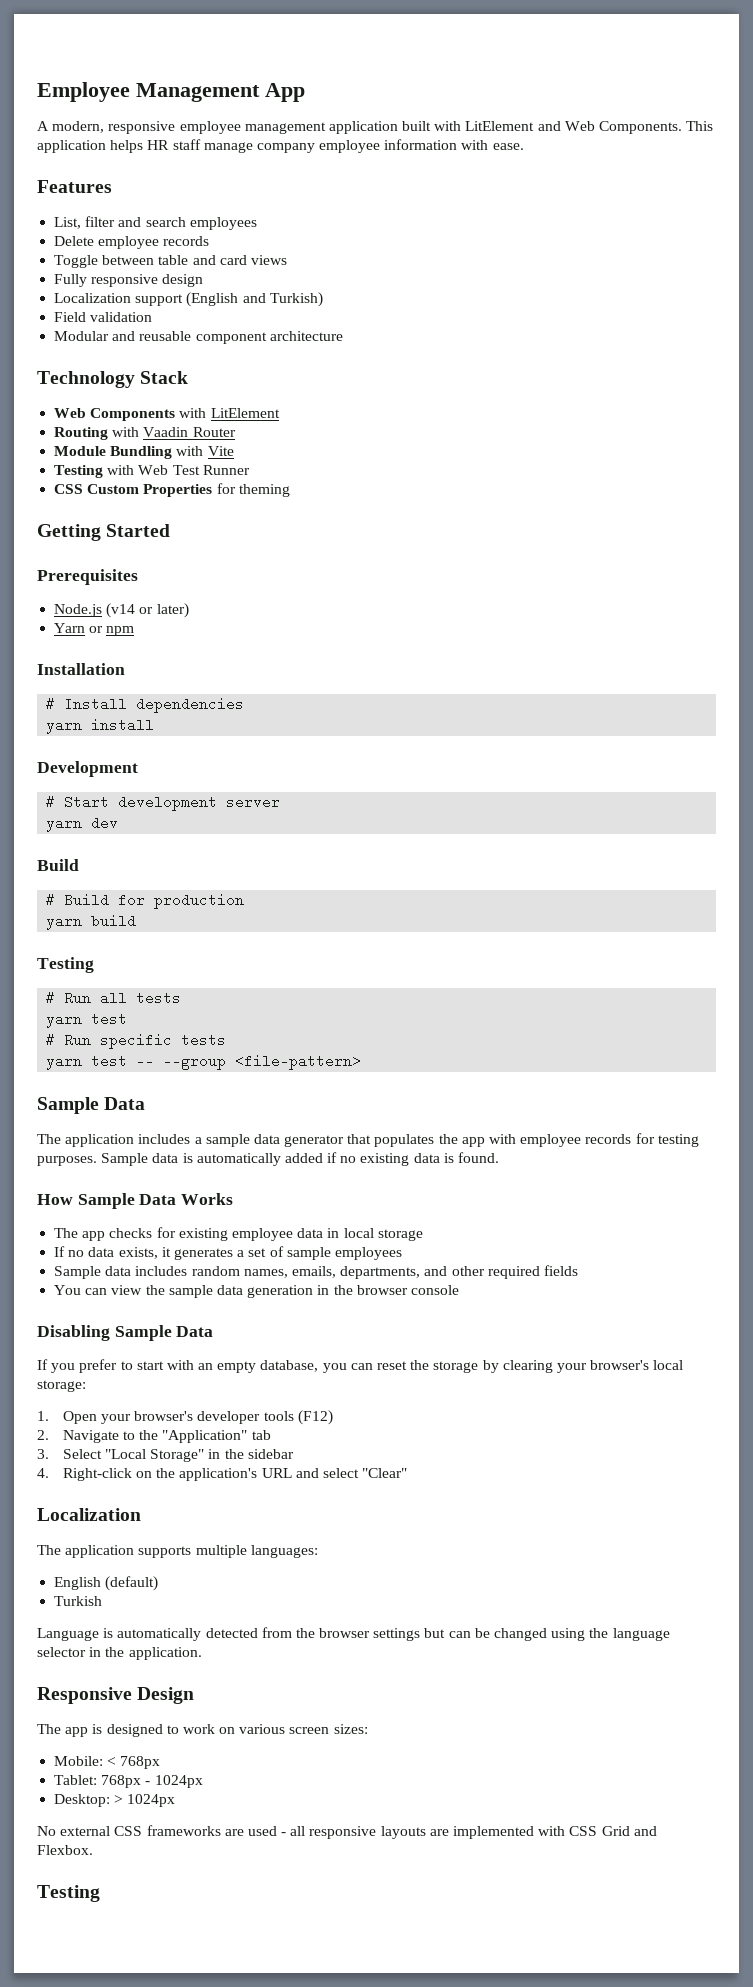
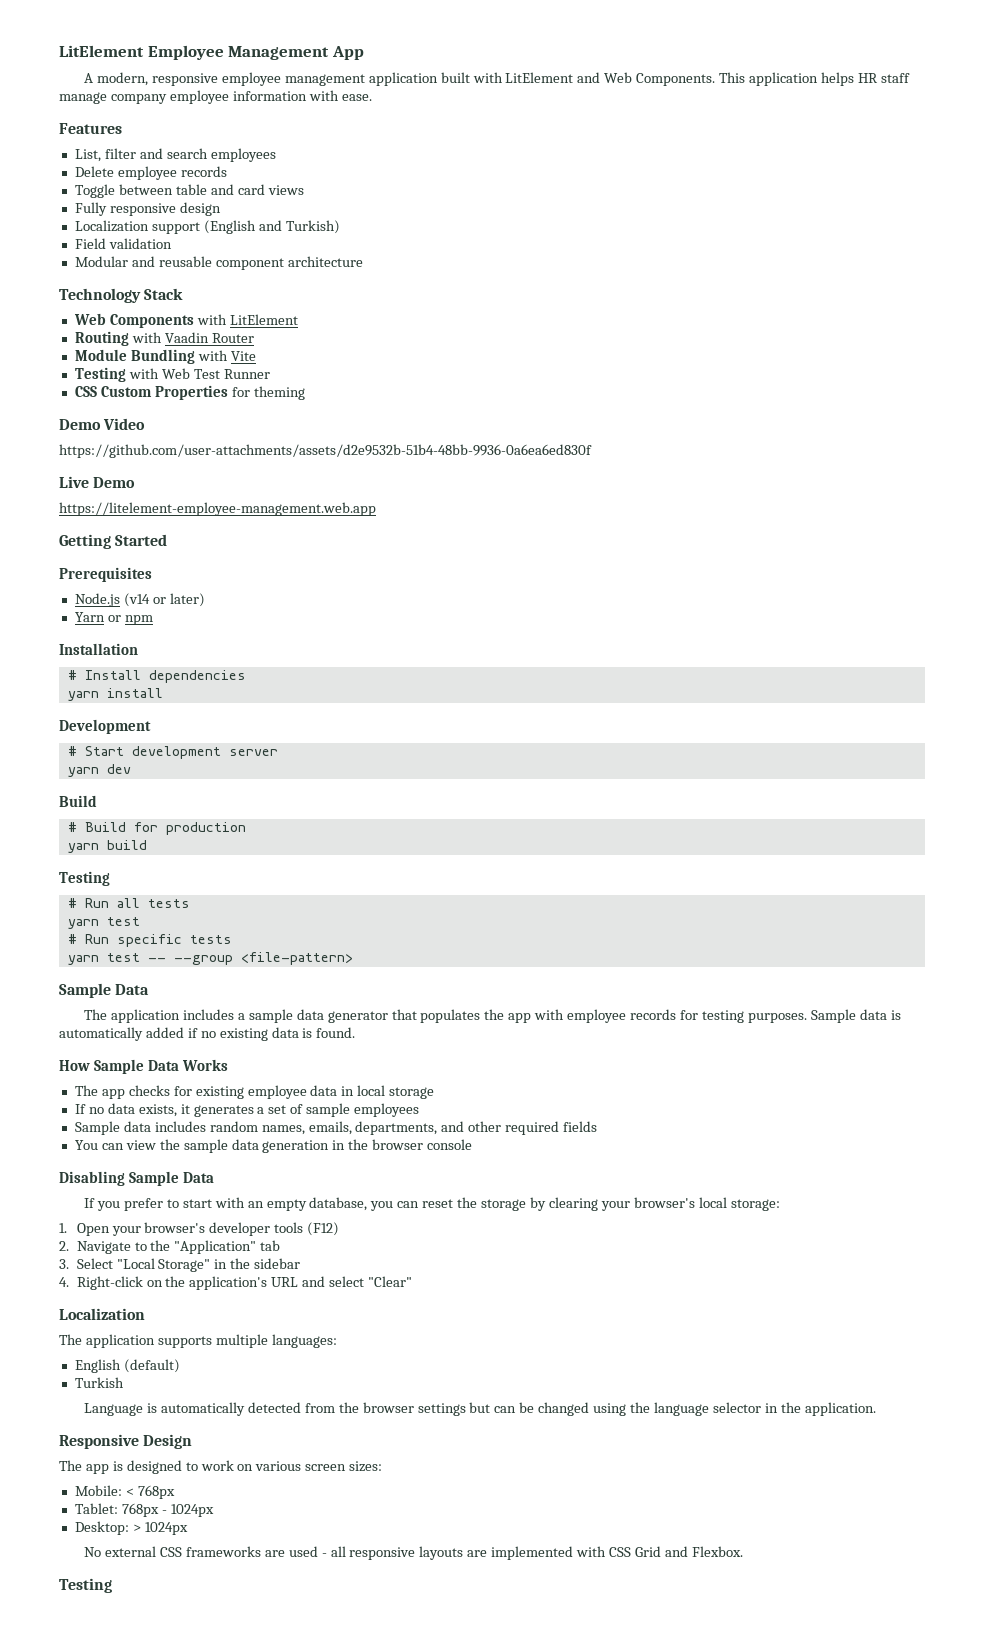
(37, 92) none -> [59,45,144,57] LitElement
(290, 490) none -> [59,418,146,430] [59,444,592,458] [59,476,136,488] [59,502,376,516] // Demo Video // https://github.com/user-attachments/assets/d2e9532b-51b4-48bb-9936-0a6ea6ed830f // Live Demo // https://litelement-employee-management.web.app

